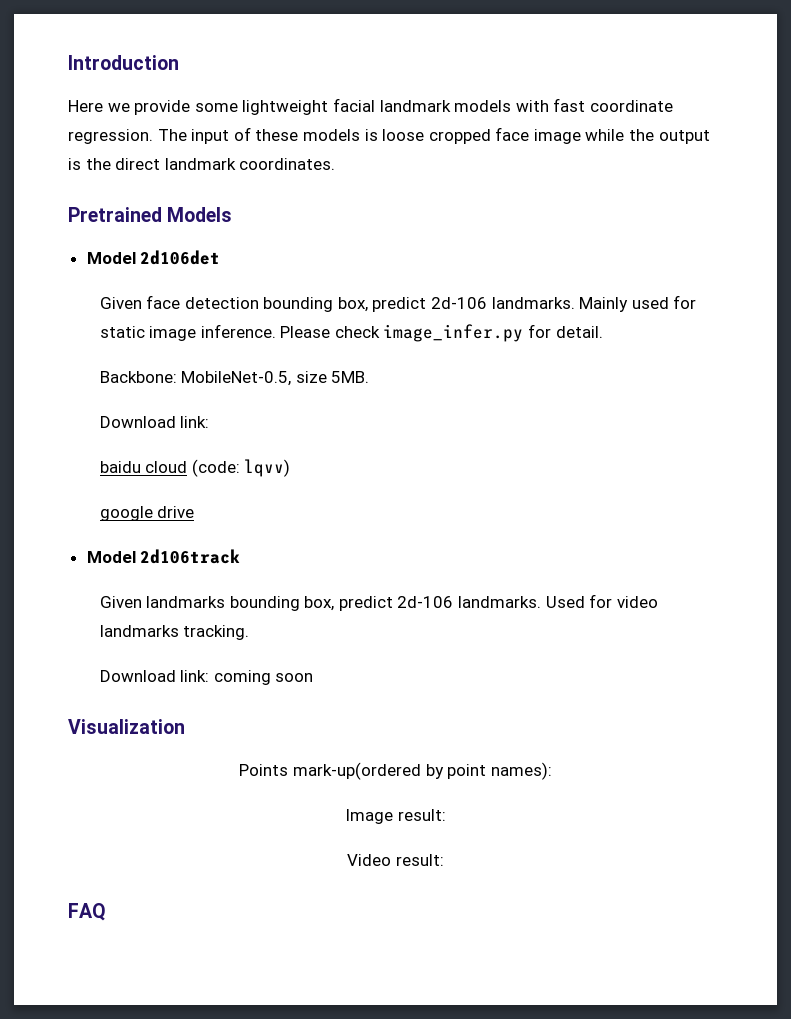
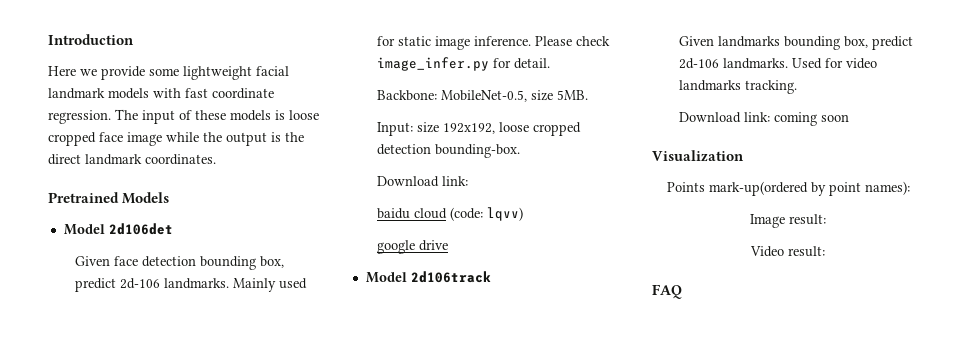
(370, 377) none -> [376,122,581,136] [376,144,520,158] // Input: size 192x192, loose cropped detection bounding-box.

